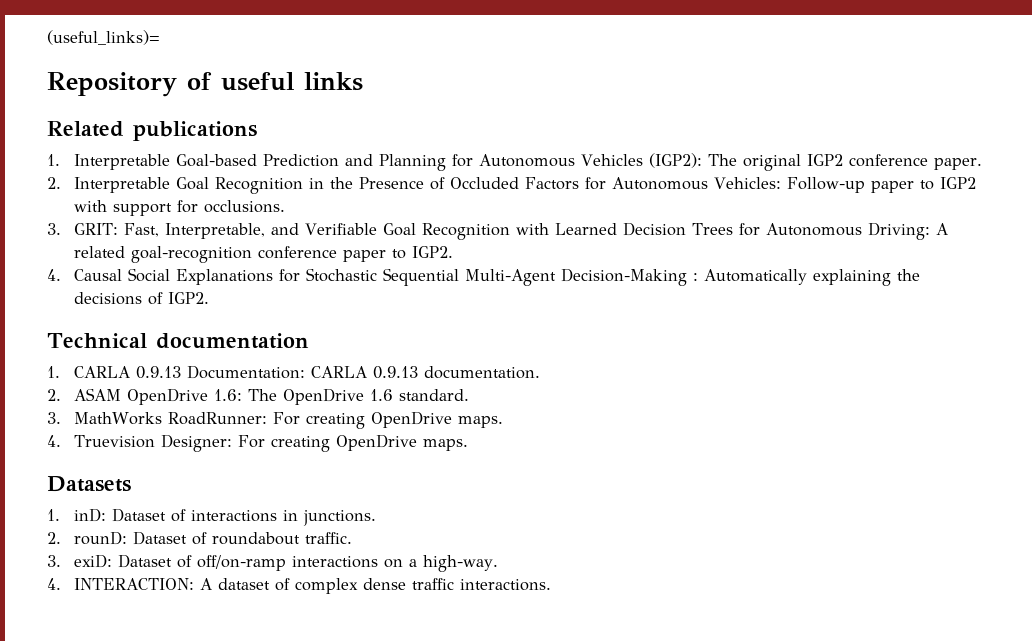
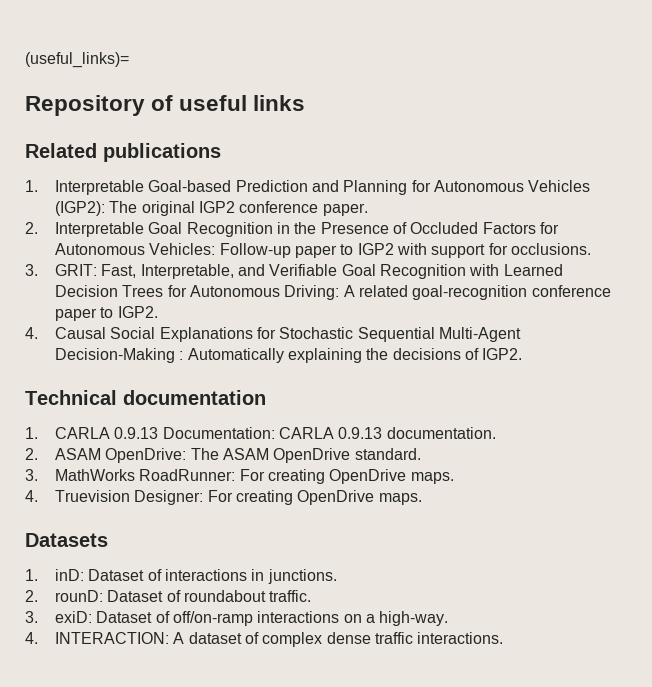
[127,388,394,405] OpenDrive 1.6: The OpenDrive 1.6 -> [105,448,351,463] OpenDrive: The ASAM OpenDrive

